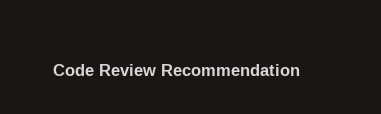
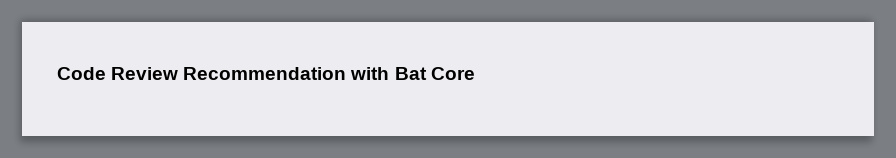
(300, 70) none -> [350,67,475,80] with Bat Core

